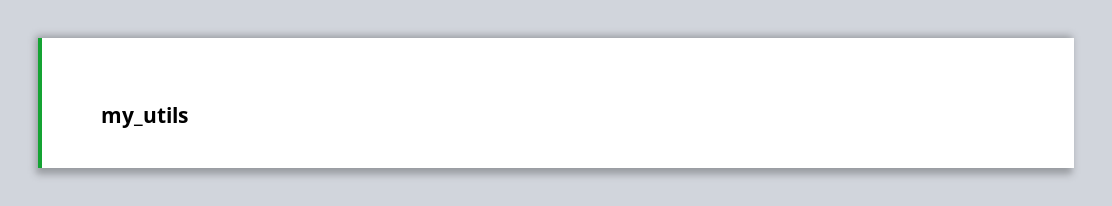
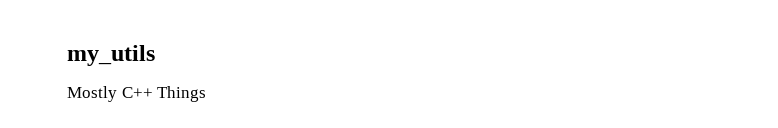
(188, 117) none -> [67,86,207,102] // Mostly C++ Things

